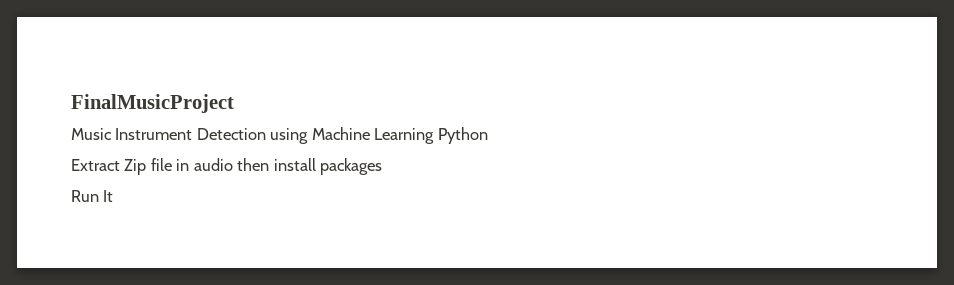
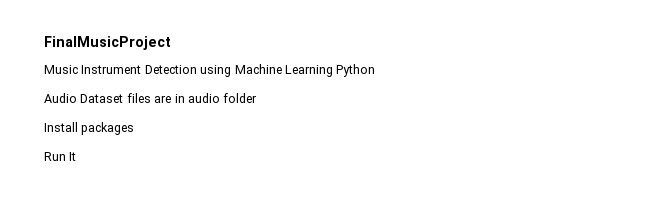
[71,158,316,175] Extract Zip file in audio then install -> [44,93,258,103] [44,122,78,132] Audio Dataset files are in audio folder // Install

